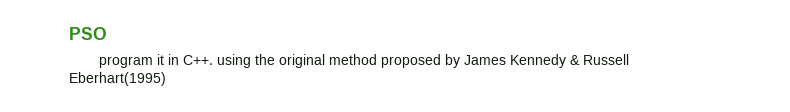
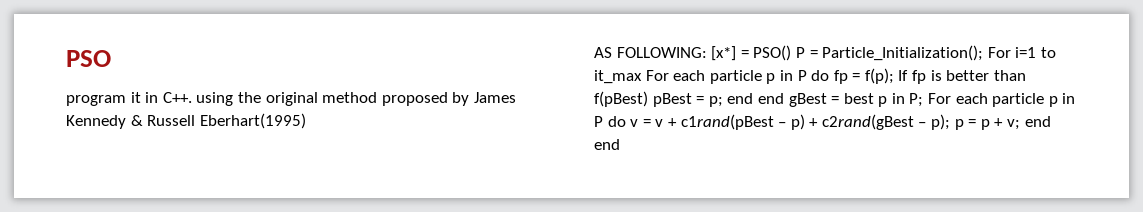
(166, 79) none -> [594,45,1056,61] [594,68,1026,84] [594,91,1076,107] [594,114,1051,130] [594,139,620,150] // AS FOLLOWING: [x*] = PSO() P = Particle_Initialization(); For i=1 to it_max For each particle p in P do fp = f(p); If fp is better than f(pBest) pBest = p; end end gBest = best p in P; For each particle p in P do v = v + c1rand(pBest – p) + c2rand(gBest – p); p = p + v; end end

